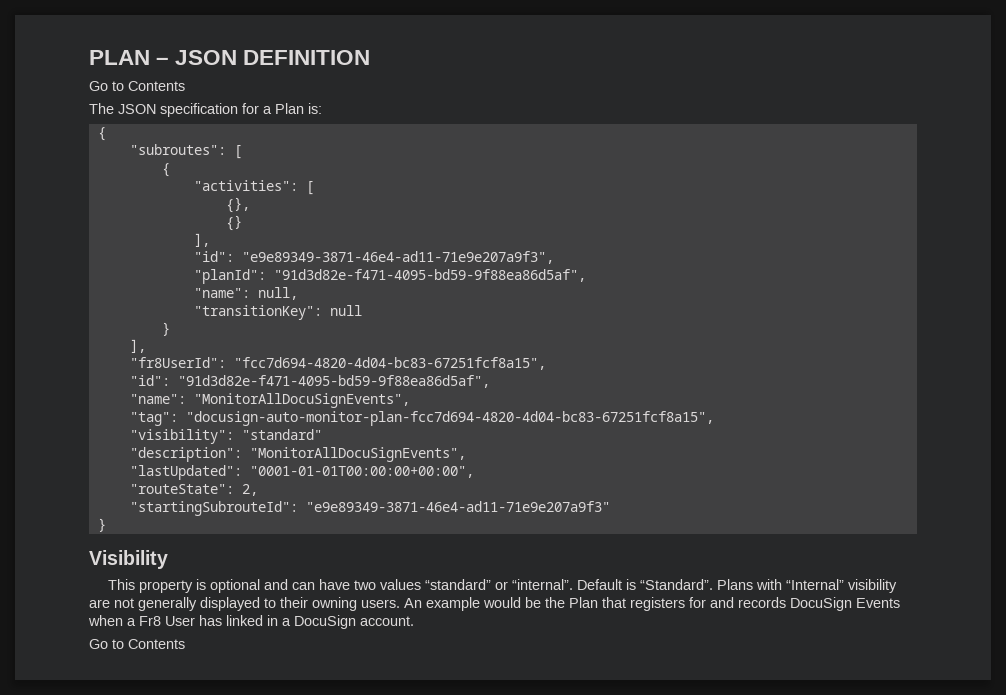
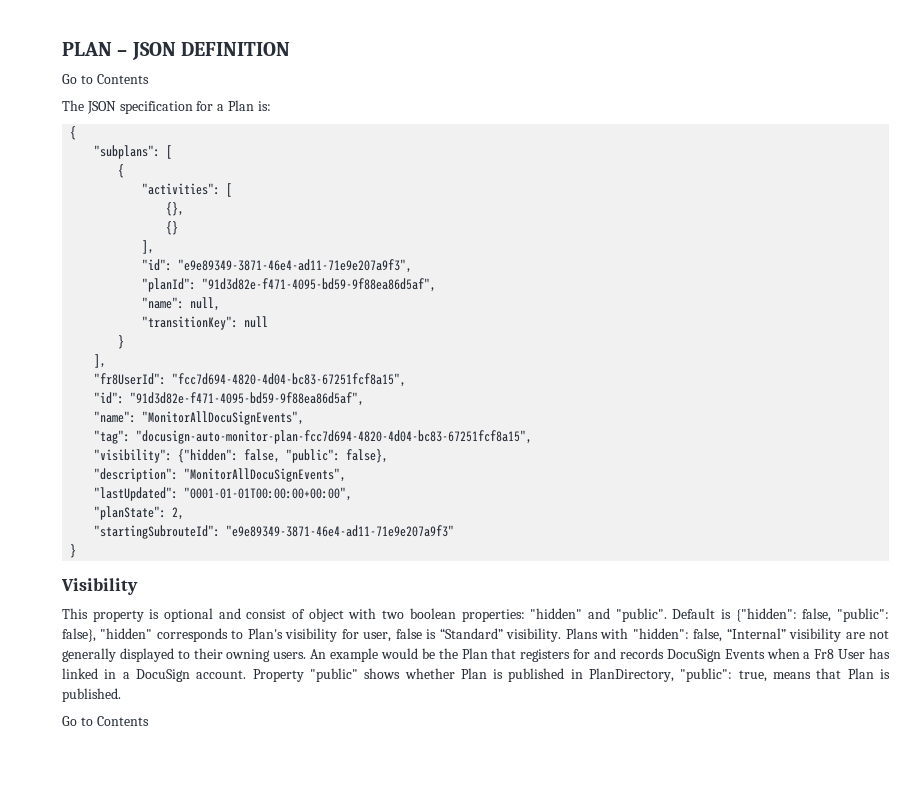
[129,144,226,155] "subroutes": -> [94,145,161,159] "subplans":
[241,429,322,440] "standard" -> [178,449,389,463] {"hidden": false, "public": false},
[129,484,234,494] "routeState": -> [94,506,167,520] "planState":
[292,579,783,590] can have two values “standard” or “internal”. Default is “Standard”. Plans with -> [246,608,890,622] [62,628,723,642] consist of object with two boolean properties: "hidden" and "public". Default is {"hidden": false, "public": false}, "hidden" corresponds to Plan's visibility for user, false is “Standard” visibility. Plans with "hidden": false,
(414, 621) none -> [252,668,890,682] [62,688,121,702] Property "public" shows whether Plan is published in PlanDirectory, "public": true, means that Plan is published.

